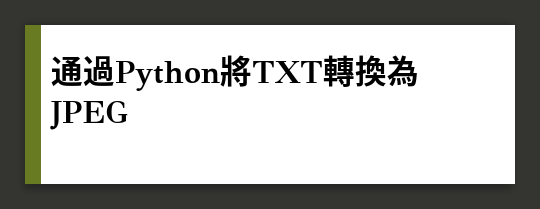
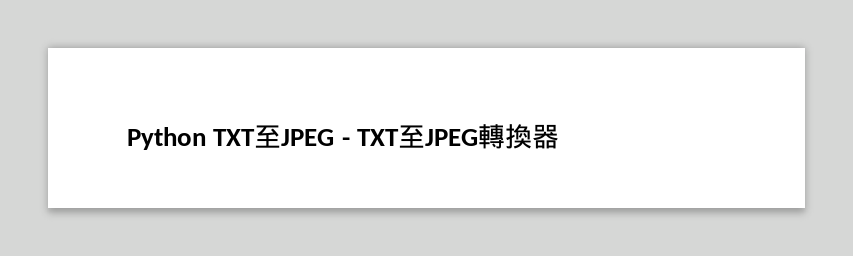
[51,55,419,91] [50,100,129,130] 通過Python將TXT轉換為JPEG -> [127,124,559,150] Python TXT至JPEG - TXT至JPEG轉換器

